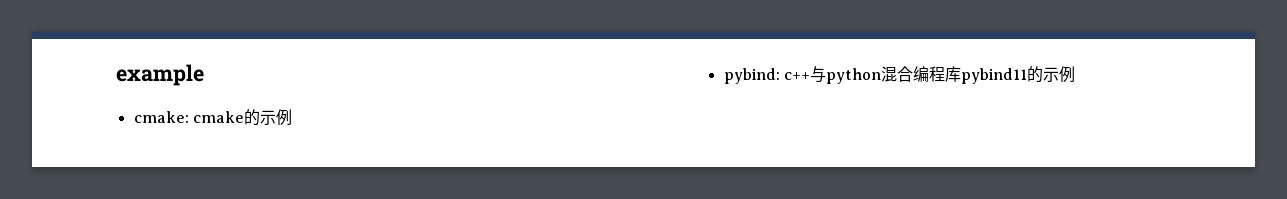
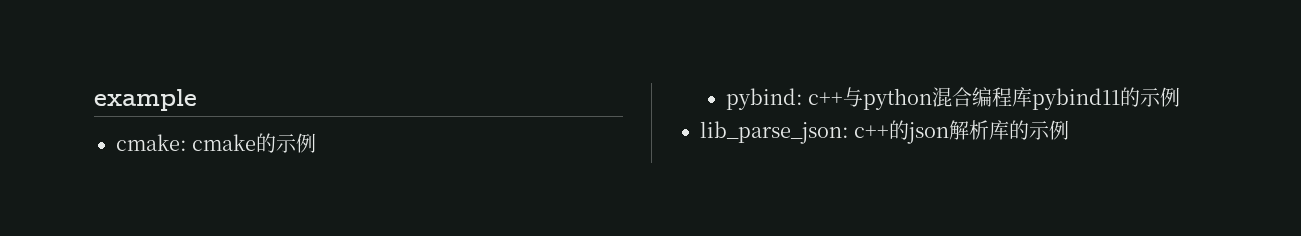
(1076, 74) none -> [700,120,1070,144] // lib_parse_json: c++的json解析库的示例

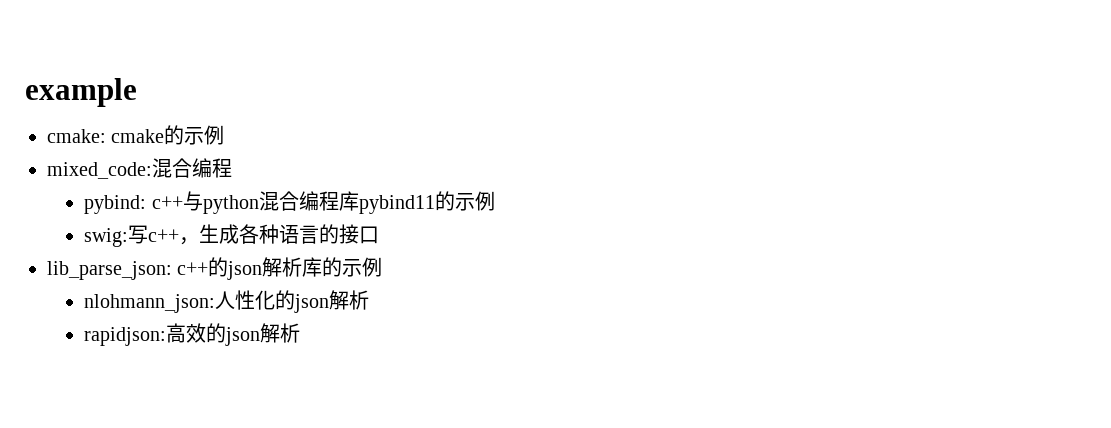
(317, 143) none -> [47,158,232,179] // mixed_code:混合编程
(1181, 97) none -> [84,224,380,247] // swig:写c++，生成各种语言的接口
(1070, 130) none -> [84,290,370,313] [84,323,301,346] // nlohmann_json:人性化的json解析 // rapidjson:高效的json解析

